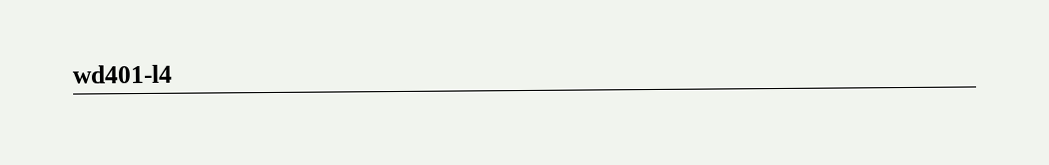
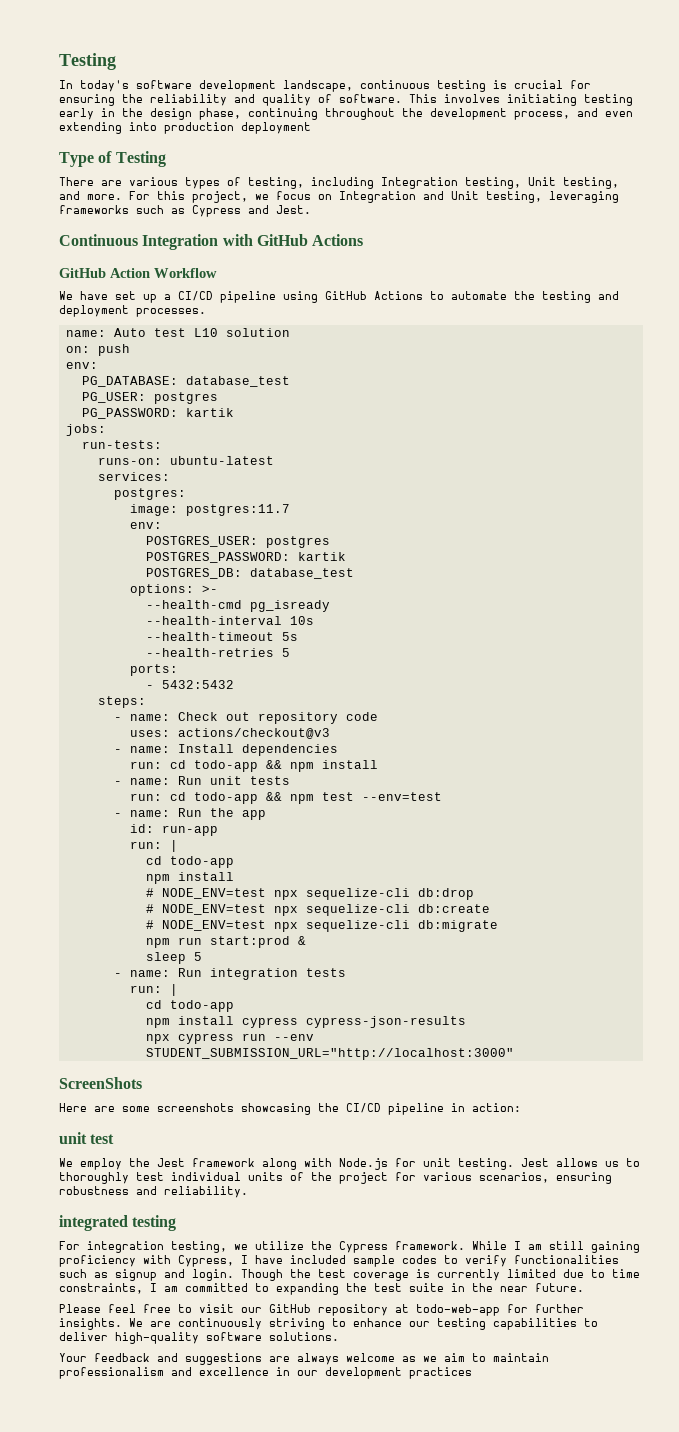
[72,64,172,84] wd401-l4 -> [59,53,116,70] [59,80,591,92] [59,94,633,106] [59,108,633,120] [59,122,311,134] [59,151,166,167] [59,177,619,189] [59,191,619,203] [59,205,311,217] [59,234,364,250] [59,268,217,278] [59,291,619,303] [59,305,206,317] [65,328,290,337] [65,344,130,356] [65,362,98,369] [81,376,290,387] [81,392,218,404] [81,408,234,419] [65,424,106,436] [81,440,162,449] [97,456,274,465] [97,472,170,481] [113,488,186,500] [129,504,290,516] [129,522,162,529] [145,536,330,548] [145,552,346,563] [145,568,354,579] [129,584,218,596] [145,600,330,612] [145,616,314,625] [145,632,298,641] [145,648,290,657] [129,664,178,676] [145,680,234,689] [97,696,146,708] [113,712,378,724] [129,728,330,739] [113,744,338,756] [129,760,378,772] [113,776,290,785] [129,792,442,804] [113,808,266,820] [129,824,218,836] [129,840,178,852] [145,856,234,868] [145,872,234,884] [145,888,474,900] [145,904,490,916] [145,920,498,932] [145,936,306,948] [145,952,202,964] [113,968,346,980] [129,984,178,996] [145,1000,234,1012] [145,1016,466,1028] [145,1033,314,1044] [145,1048,514,1060] [59,1077,142,1089] [59,1103,521,1115] [59,1132,115,1144] [59,1158,640,1170] [59,1172,612,1184] [59,1186,248,1198] [59,1215,177,1231] [59,1241,640,1253] [59,1255,619,1267] [59,1269,640,1281] [59,1283,584,1295] [59,1304,584,1316] [59,1318,598,1330] [59,1332,339,1344] [59,1353,549,1365] [59,1367,472,1379] Testing // In today's software development landscape, continuous testing is crucial for ensuring the reliability and quality of software. This involves initiating testing early in the design phase, continuing throughout the development process, and even extending into production deployment // Type of Testing // There are various types of testing, including Integration testing, Unit testing, and more. For this project, we focus on Integration and Unit testing, leveraging frameworks such as Cypress and Jest. // Continuous Integration with GitHub Actions // GitHub Action Workflow // We have set up a CI/CD pipeline using GitHub Actions to automate the testing and deployment processes. // name: Auto test L10 solution // on: push // env: // PG_DATABASE: database_test // PG_USER: postgres // PG_PASSWORD: kartik // jobs: // run-tests: // runs-on: ubuntu-latest // services: // postgres: // image: postgres:11.7 // env: // POSTGRES_USER: postgres // POSTGRES_PASSWORD: kartik // POSTGRES_DB: database_test // options: >- // --health-cmd pg_isready // --health-interval 10s // --health-timeout 5s // --health-retries 5 // ports: // - 5432:5432 // steps: // - name: Check out repository code // uses: actions/checkout@v3 // - name: Install dependencies // run: cd todo-app && npm install // - name: Run unit tests // run: cd todo-app && npm test --env=test // - name: Run the app // id: run-app // run: | // cd todo-app // npm install // # NODE_ENV=test npx sequelize-cli db:drop // # NODE_ENV=test npx sequelize-cli db:create // # NODE_ENV=test npx sequelize-cli db:migrate // npm run start:prod & // sleep 5 // - name: Run integration tests // run: | // cd todo-app // npm install cypress cypress-json-results // npx cypress run --env STUDENT_SUBMISSION_URL="http://localhost:3000" // ScreenShots // Here are some screenshots showcasing the CI/CD pipeline in action: // unit test // We employ the Jest framework along with Node.js for unit testing. Jest allows us to thoroughly test individual units of the project for various scenarios, ensuring robustness and reliability. // integrated testing // For integration testing, we utilize the Cypress framework. While I am still gaining proficiency with Cypress, I have included sample codes to verify functionalities such as signup and login. Though the test coverage is currently limited due to time constraints, I am committed to expanding the test suite in the near future. // Please feel free to visit our GitHub repository at todo-web-app for further insights. We are continuously striving to enhance our testing capabilities to deliver high-quality software solutions. // Your feedback and suggestions are always welcome as we aim to maintain professionalism and excellence in our development practices

